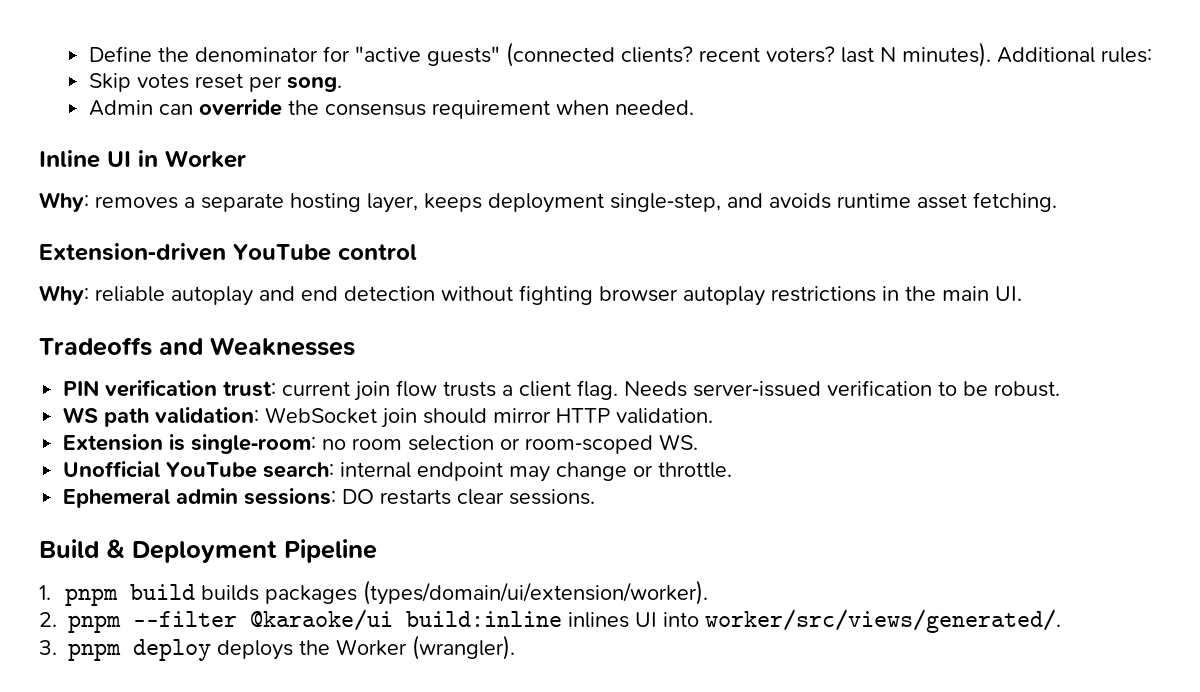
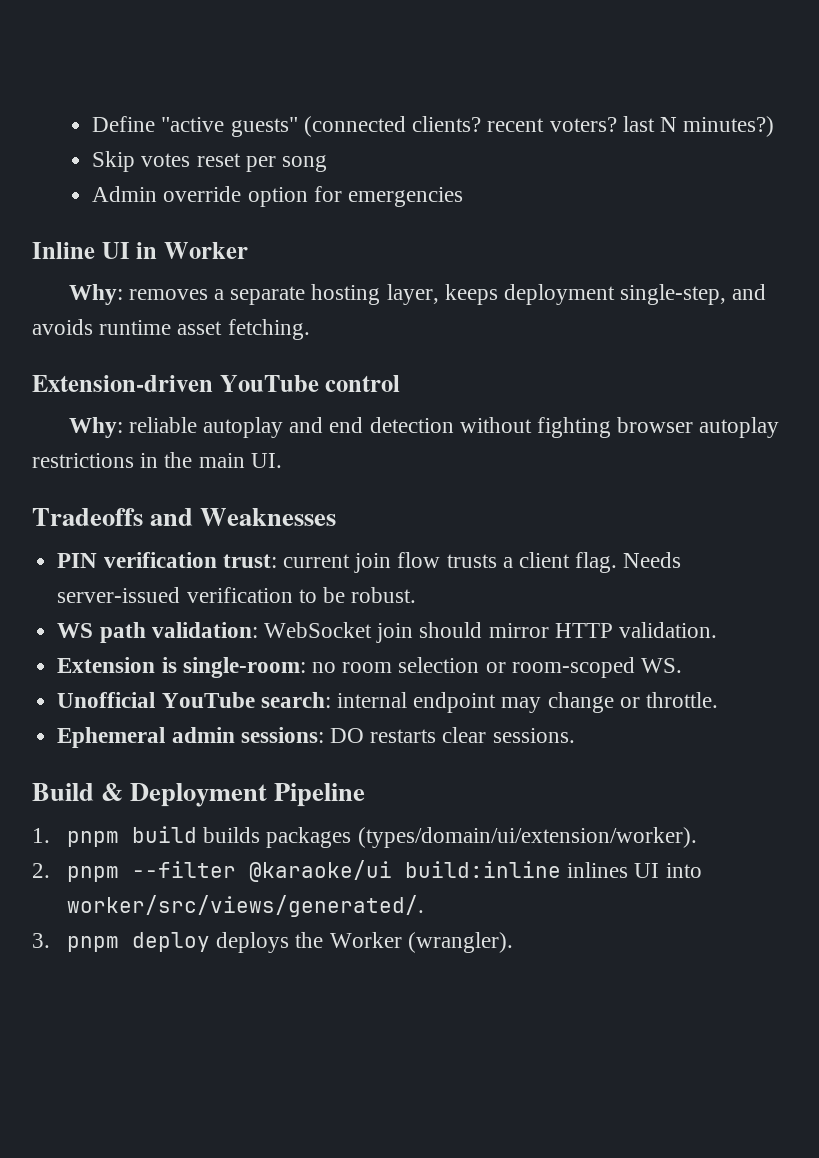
[157,46,350,62] the denominator for -> (156, 124) none
[901,42,1152,67] minutes). Additional rules: -> [683,116,775,137] minutes?)
[286,77,342,92] song. -> [282,155,328,172] song
[158,99,694,119] can override the consensus requirement when needed. -> [163,186,464,207] override option for emergencies

